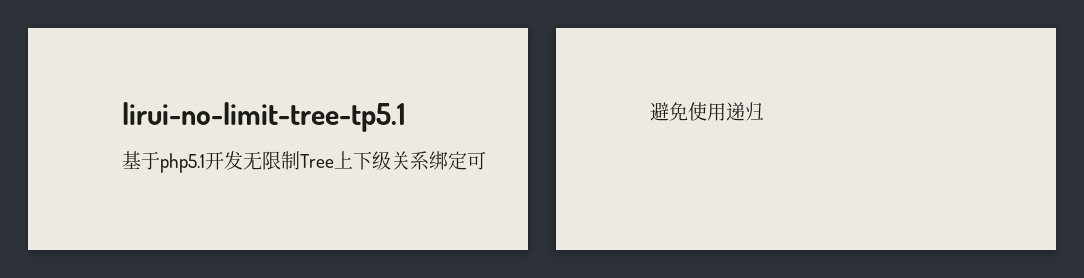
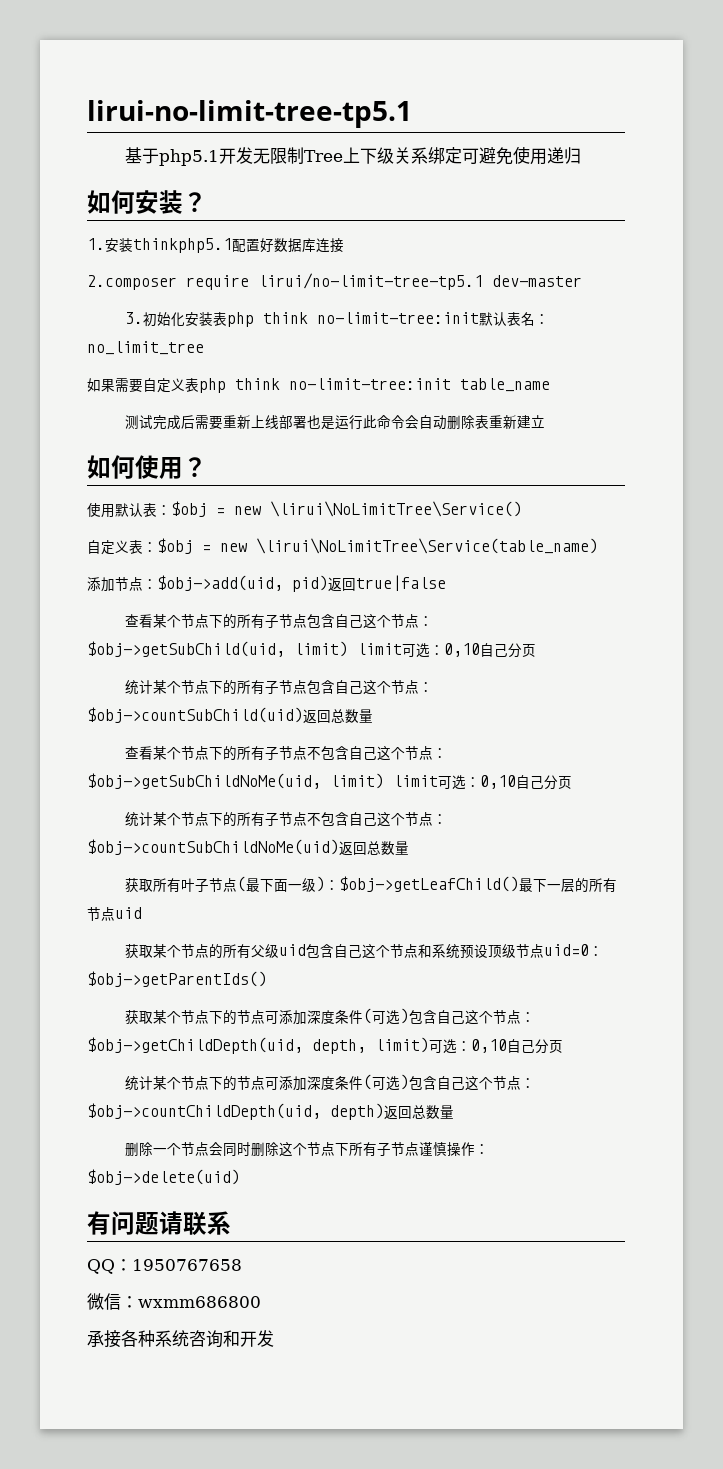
(764, 111) none -> [87,190,207,214] [87,238,344,253] [87,273,582,290] [124,312,549,327] [87,341,204,355] [87,378,550,393] [124,415,545,430] [87,455,207,479] [87,501,522,518] [87,538,598,555] [87,575,446,592] [124,613,433,629] [87,641,536,658] [124,679,433,695] [87,707,373,724] [124,745,447,761] [87,773,572,790] [124,811,447,827] [87,839,409,856] [124,876,617,893] [87,907,142,921] [124,943,603,959] [87,971,267,987] [124,1008,535,1025] [87,1037,563,1054] [124,1074,535,1091] [87,1103,454,1120] [124,1141,489,1157] [87,1169,240,1185] [87,1211,231,1236] [87,1259,242,1274] [87,1293,261,1310] [87,1330,274,1348] // 如何安装？ // 1.安装thinkphp5.1配置好数据库连接 // 2.composer require lirui/no-limit-tree-tp5.1 dev-master // 3.初始化安装表php think no-limit-tree:init默认表名：no_limit_tree // 如果需要自定义表php think no-limit-tree:init table_name // 测试完成后需要重新上线部署也是运行此命令会自动删除表重新建立 // 如何使用？ // 使用默认表：$obj = new \lirui\NoLimitTree\Service() // 自定义表：$obj = new \lirui\NoLimitTree\Service(table_name) // 添加节点：$obj->add(uid, pid)返回true|false // 查看某个节点下的所有子节点包含自己这个节点：$obj->getSubChild(uid, limit) limit可选：0,10自己分页 // 统计某个节点下的所有子节点包含自己这个节点：$obj->countSubChild(uid)返回总数量 // 查看某个节点下的所有子节点不包含自己这个节点：$obj->getSubChildNoMe(uid, limit) limit可选：0,10自己分页 // 统计某个节点下的所有子节点不包含自己这个节点：$obj->countSubChildNoMe(uid)返回总数量 // 获取所有叶子节点(最下面一级)：$obj->getLeafChild()最下一层的所有节点uid // 获取某个节点的所有父级uid包含自己这个节点和系统预设顶级节点uid=0：$obj->getParentIds() // 获取某个节点下的节点可添加深度条件(可选)包含自己这个节点：$obj->getChildDepth(uid, depth, limit)可选：0,10自己分页 // 统计某个节点下的节点可添加深度条件(可选)包含自己这个节点：$obj->countChildDepth(uid, depth)返回总数量 // 删除一个节点会同时删除这个节点下所有子节点谨慎操作：$obj->delete(uid) // 有问题请联系 // QQ：1950767658 // 微信：wxmm686800 // 承接各种系统咨询和开发

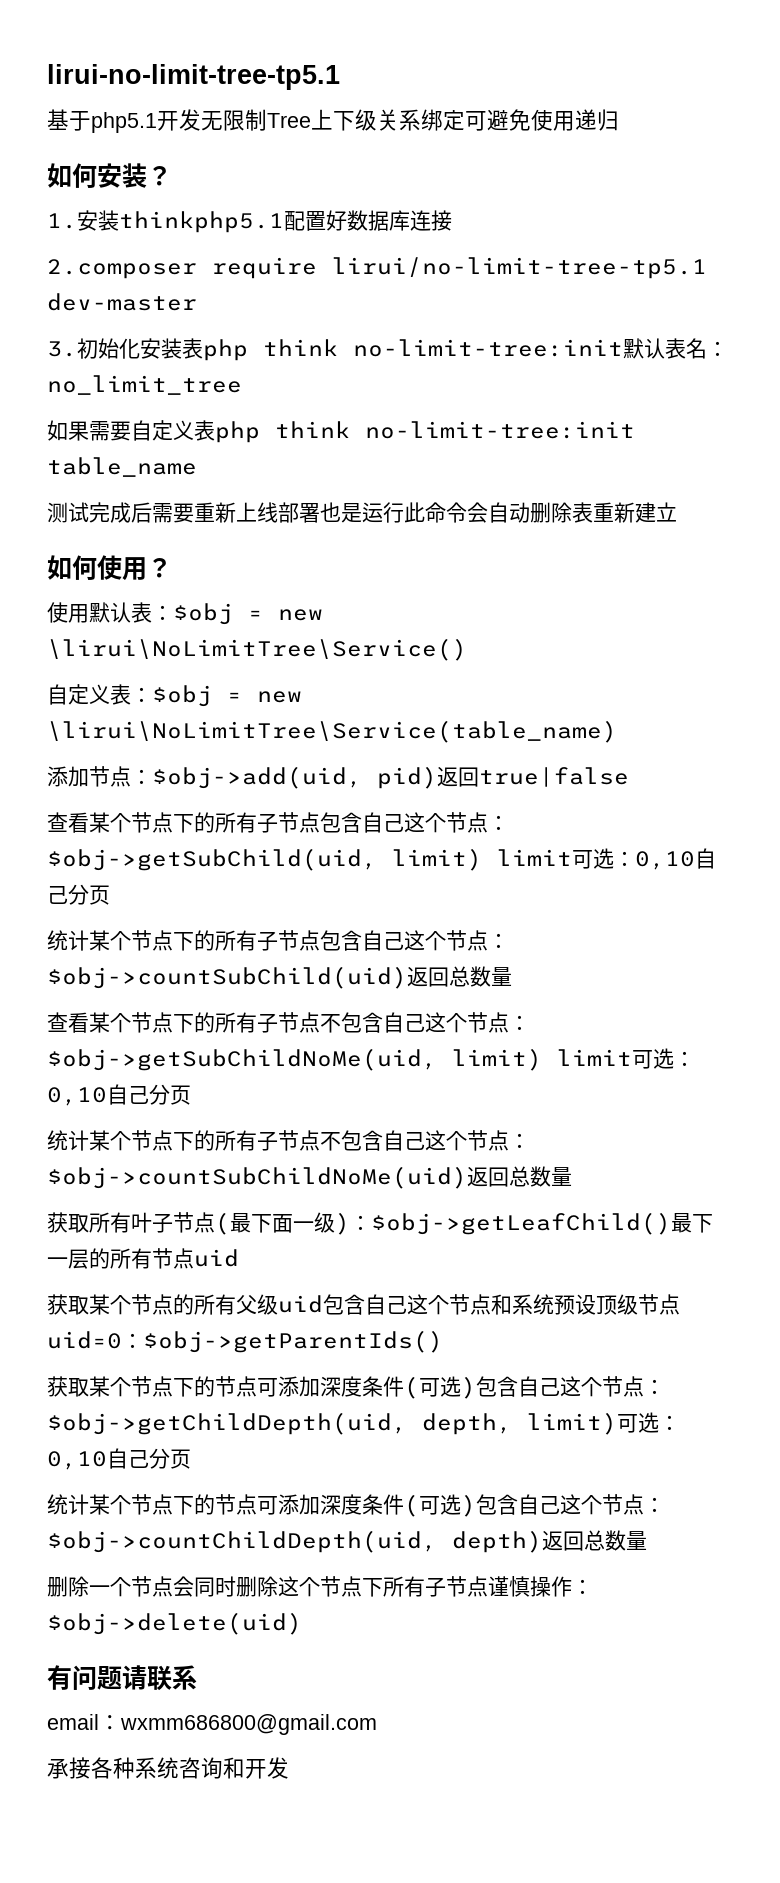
[87,1259,242,1274] [87,1293,261,1310] QQ：1950767658 // 微信：wxmm686800 -> [47,1714,377,1735] email：wxmm686800@gmail.com

